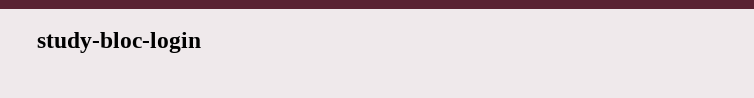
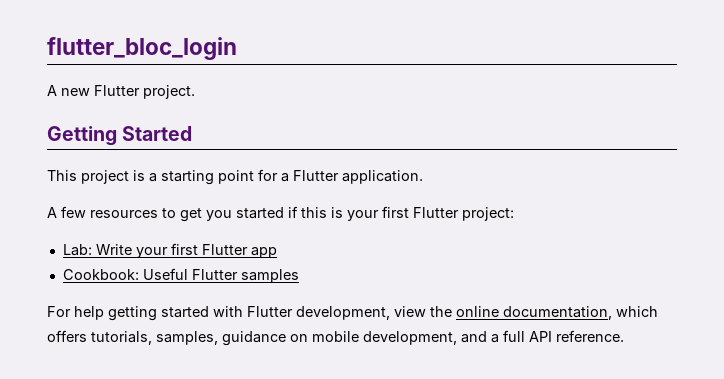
[37,32,201,53] study-bloc-login -> [47,37,237,60] [47,85,195,99] [47,126,193,146] [47,169,423,185] [47,206,514,222] [62,243,277,258] [62,268,299,283] [47,306,658,321] [47,330,624,346] flutter_bloc_login // A new Flutter project. // Getting Started // This project is a starting point for a Flutter application. // A few resources to get you started if this is your first Flutter project: // Lab: Write your first Flutter app // Cookbook: Useful Flutter samples // For help getting started with Flutter development, view the online documentation, which offers tutorials, samples, guidance on mobile development, and a full API reference.

